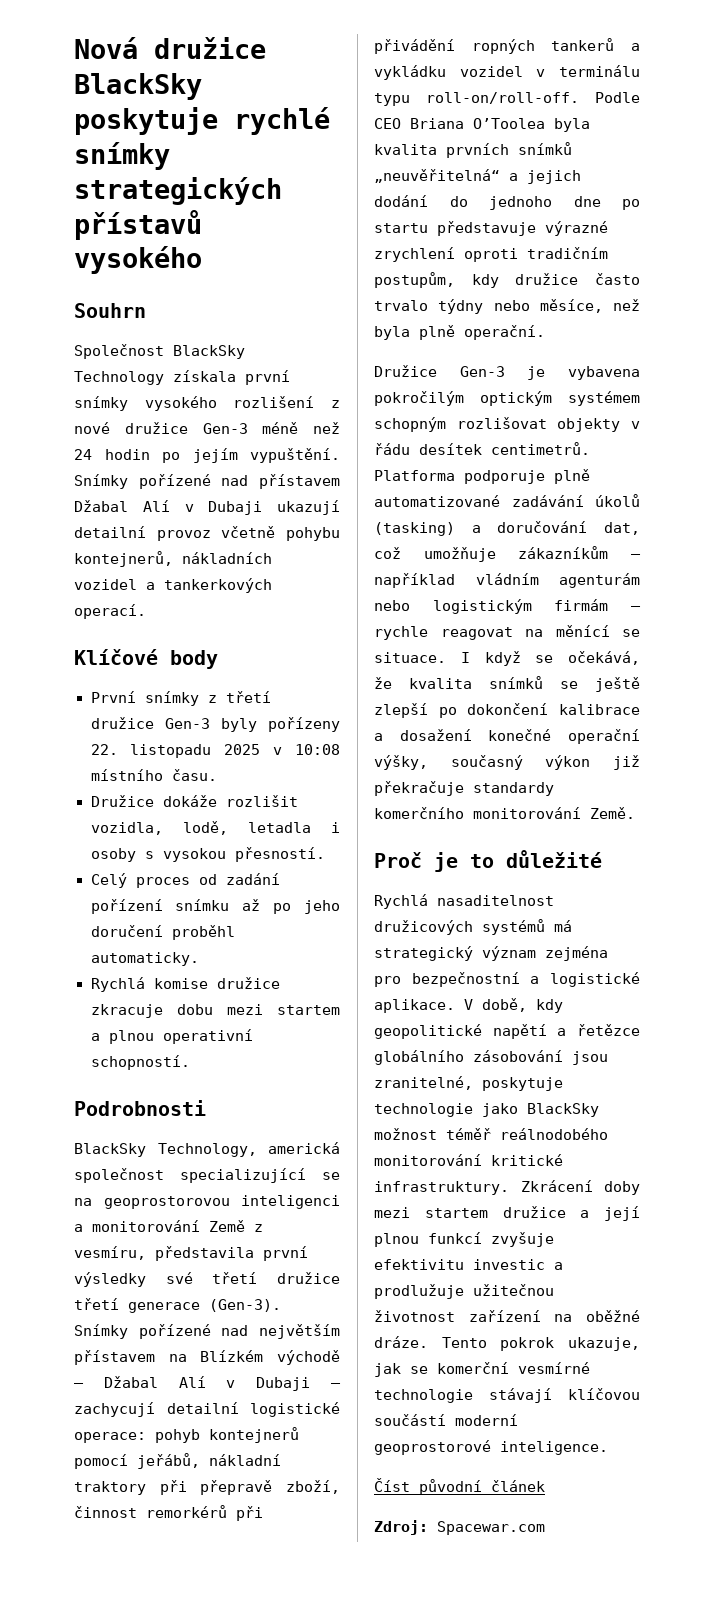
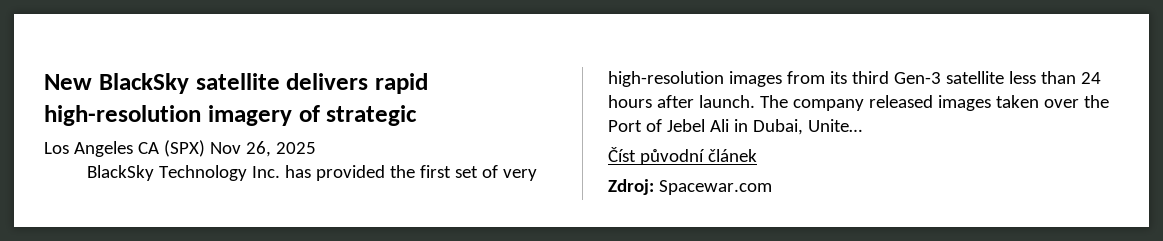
[74,37,266,59] [74,73,202,100] [74,107,330,135] [74,142,170,170] [74,177,282,205] [74,210,202,240] [74,246,202,274] [74,303,146,318] [74,344,245,359] [74,370,290,385] [74,396,340,411] [74,422,340,434] [74,448,340,463] [74,474,340,489] [74,500,340,515] [74,526,340,541] [74,551,272,567] [74,578,272,593] [74,604,146,619] [74,649,218,669] [90,691,271,706] [90,717,340,732] [90,744,340,758] [90,769,217,781] [90,795,298,807] [90,821,340,835] [90,847,325,862] [90,873,280,888] [90,899,340,914] [90,925,235,940] [90,952,199,966] [90,977,280,992] [90,1004,340,1018] [90,1029,253,1044] [90,1055,190,1070] [74,1100,206,1116] [74,1142,340,1157] [74,1168,340,1183] [74,1195,340,1209] [74,1220,263,1232] [74,1246,308,1261] [74,1272,340,1287] [74,1298,281,1313] [74,1324,340,1339] [74,1350,340,1365] [74,1376,341,1391] [74,1402,340,1417] [74,1427,299,1443] [74,1453,281,1469] [74,1480,340,1495] [74,1505,263,1521] [374,38,640,54] [374,65,640,80] [374,92,640,106] [374,118,590,132] [374,142,572,158] [374,169,581,184] [374,195,640,210] [374,221,608,236] [374,247,608,262] [374,272,640,288] [374,299,640,314] [374,325,545,340] [374,365,640,380] [374,391,640,406] [374,417,640,432] [374,442,590,455] [374,469,590,484] [374,494,640,507] [374,521,640,536] [374,546,641,562] [374,573,640,588] [374,599,641,614] [374,625,640,640] [374,651,640,666] [374,676,640,692] [374,703,640,718] [374,729,640,744] [374,755,640,770] [374,781,554,796] [374,807,635,819] [374,850,602,872] [374,894,554,909] [374,919,572,935] [374,946,608,961] [374,972,640,987] [374,998,563,1013] [374,1024,640,1039] [374,1050,608,1065] [374,1076,563,1091] [374,1103,599,1117] [374,1128,608,1140] [374,1154,563,1166] [374,1180,640,1195] [374,1206,640,1221] [374,1232,554,1247] [374,1259,563,1270] [374,1284,554,1299] [374,1310,640,1322] [374,1336,640,1351] [374,1362,590,1377] [374,1388,640,1403] [374,1414,518,1426] [374,1440,608,1455] Nová družice BlackSky poskytuje rychlé snímky strategických přístavů vysokého // Souhrn // Společnost BlackSky Technology získala první snímky vysokého rozlišení z nové družice Gen-3 méně než 24 hodin po jejím vypuštění. Snímky pořízené nad přístavem Džabal Alí v Dubaji ukazují detailní provoz včetně pohybu kontejnerů, nákladních vozidel a tankerkových operací. // Klíčové body // První snímky z třetí družice Gen-3 byly pořízeny 22. listopadu 2025 v 10:08 místního času. // Družice dokáže rozlišit vozidla, lodě, letadla i osoby s vysokou přesností. // Celý proces od zadání pořízení snímku až po jeho doručení proběhl automaticky. // Rychlá komise družice zkracuje dobu mezi startem a plnou operativní schopností. // Podrobnosti // BlackSky Technology, americká společnost specializující se na geoprostorovou inteligenci a monitorování Země z vesmíru, představila první výsledky své třetí družice třetí generace (Gen-3). Snímky pořízené nad největším přístavem na Blízkém východě – Džabal Alí v Dubaji – zachycují detailní logistické operace: pohyb kontejnerů pomocí jeřábů, nákladní traktory při přepravě zboží, činnost remorkérů při přivádění ropných tankerů a vykládku vozidel v terminálu typu roll-on/roll-off. Podle CEO Briana O’Toolea byla kvalita prvních snímků „neuvěřitelná“ a jejich dodání do jednoho dne po startu představuje výrazné zrychlení oproti tradičním postupům, kdy družice často trvalo týdny nebo měsíce, než byla plně operační. // Družice Gen-3 je vybavena pokročilým optickým systémem schopným rozlišovat objekty v řádu desítek centimetrů. Platforma podporuje plně automatizované zadávání úkolů (tasking) a doručování dat, což umožňuje zákazníkům – například vládním agenturám nebo logistickým firmám – rychle reagovat na měnící se situace. I když se očekává, že kvalita snímků se ještě zlepší po dokončení kalibrace a dosažení konečné operační výšky, současný výkon již překračuje standardy komerčního monitorování Země. // Proč je to důležité // Rychlá nasaditelnost družicových systémů má strategický význam zejména pro bezpečnostní a logistické aplikace. V době, kdy geopolitické napětí a řetězce globálního zásobování jsou zranitelné, poskytuje technologie jako BlackSky možnost téměř reálnodobého monitorování kritické infrastruktury. Zkrácení doby mezi startem družice a její plnou funkcí zvyšuje efektivitu investic a prodlužuje užitečnou životnost zařízení na oběžné dráze. Tento pokrok ukazuje, jak se komerční vesmírné technologie stávají klíčovou součástí moderní geoprostorové inteligence. -> [44,73,428,94] [44,105,418,126] [44,140,316,157] [87,165,538,181] [608,71,1101,87] [608,95,1109,111] [608,119,862,135] New BlackSky satellite delivers rapid high-resolution imagery of strategic // Los Angeles CA (SPX) Nov 26, 2025 // BlackSky Technology Inc. has provided the first set of very high-resolution images from its third Gen-3 satellite less than 24 hours after launch. The company released images taken over the Port of Jebel Ali in Dubai, Unite…

